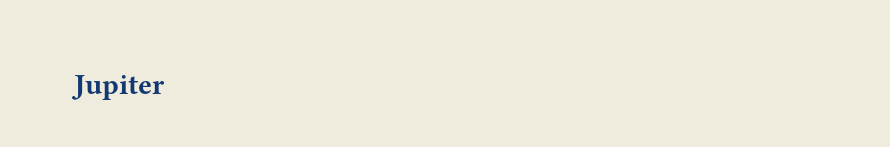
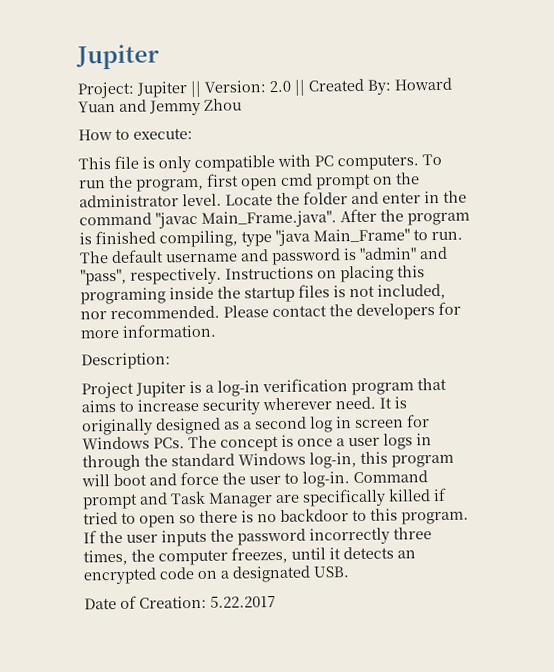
[71,75,165,100] Jupiter -> [76,44,160,70] [77,77,452,99] [78,98,242,116] [78,128,193,141] [78,153,442,173] [79,172,420,192] [79,190,467,208] [79,208,470,229] [79,228,463,248] [79,246,448,266] [80,265,425,286] [80,283,446,305] [80,301,461,321] [80,323,217,339] [81,352,171,370] [81,377,447,399] [81,396,407,415] [82,414,430,436] [82,433,432,452] [82,451,454,472] [81,470,428,488] [82,487,447,510] [83,508,469,528] [83,527,432,547] [83,546,416,566] [83,565,349,585] [84,595,276,610] Jupiter // Project: Jupiter || Version: 2.0 || Created By: Howard Yuan and Jemmy Zhou // How to execute: // This file is only compatible with PC computers. To run the program, first open cmd prompt on the administrator level. Locate the folder and enter in the command "javac Main_Frame.java". After the program is finished compiling, type "java Main_Frame" to run. The default username and password is "admin" and "pass", respectively. Instructions on placing this programing inside the startup files is not included, nor recommended. Please contact the developers for more information. // Description: // Project Jupiter is a log-in verification program that aims to increase security wherever need. It is originally designed as a second log in screen for Windows PCs. The concept is once a user logs in through the standard Windows log-in, this program will boot and force the user to log-in. Command prompt and Task Manager are specifically killed if tried to open so there is no backdoor to this program. If the user inputs the password incorrectly three times, the computer freezes, until it detects an encrypted code on a designated USB. // Date of Creation: 5.22.2017

